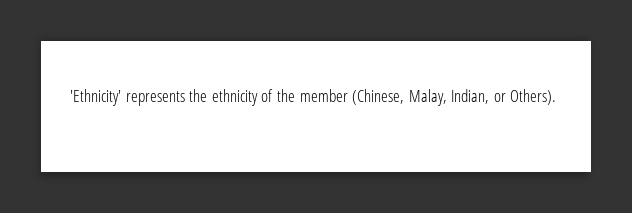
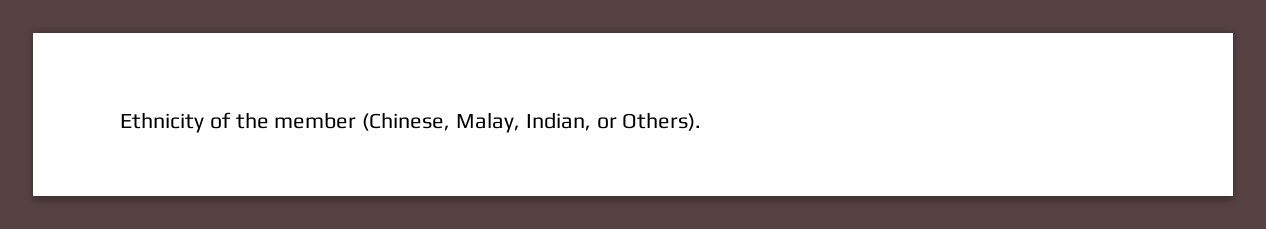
[70,89,258,106] 'Ethnicity' represents the ethnicity -> [120,112,204,133] Ethnicity

